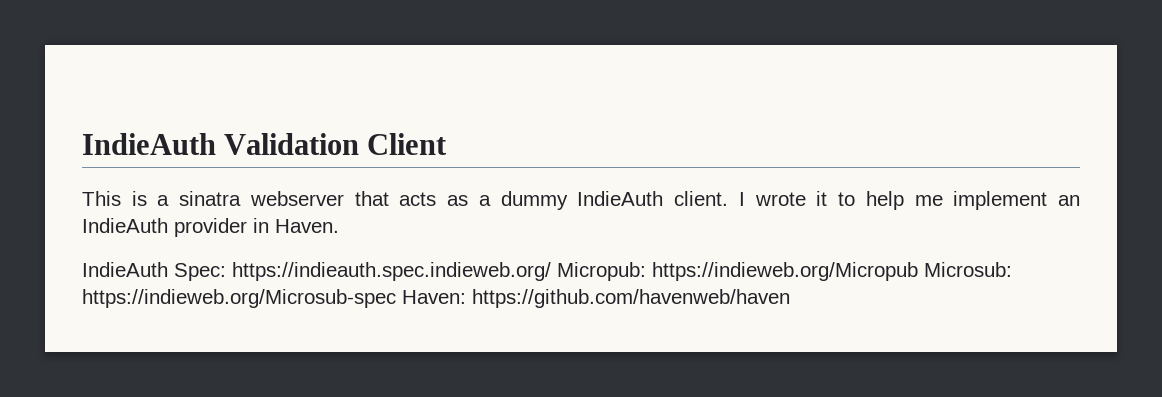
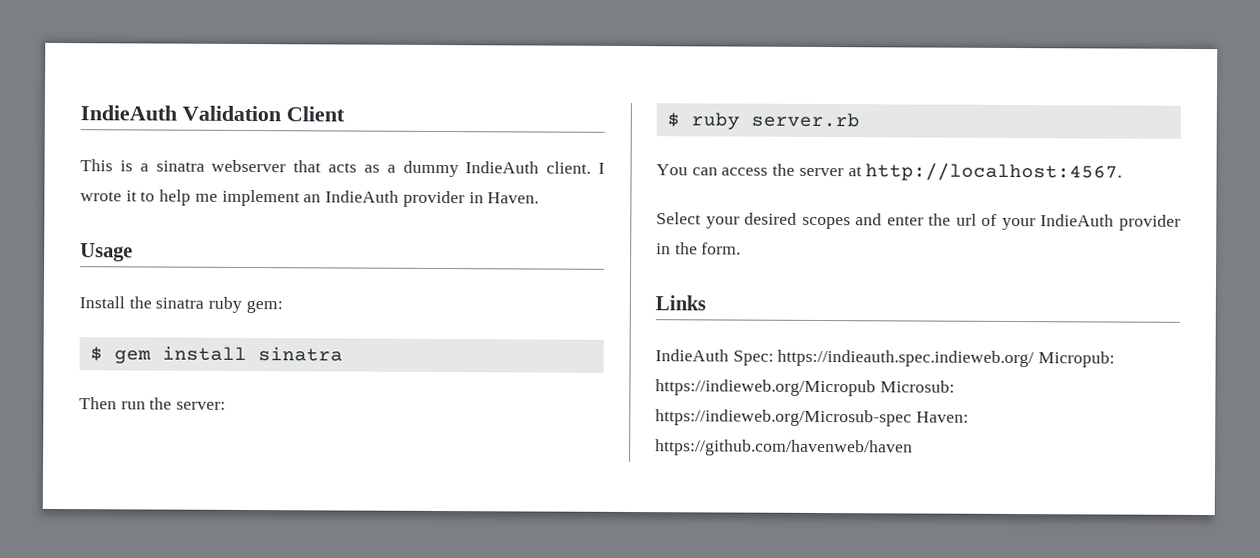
(339, 226) none -> [80,243,133,262] [79,296,283,314] [89,346,343,364] [79,397,227,410] [666,112,860,130] [656,162,1123,182] [656,212,1181,231] [656,242,742,255] [655,295,706,311] // Usage // Install the sinatra ruby gem: // $ gem install sinatra // Then run the server: // $ ruby server.rb // You can access the server at http://localhost:4567. // Select your desired scopes and enter the url of your IndieAuth provider in the form. // Links

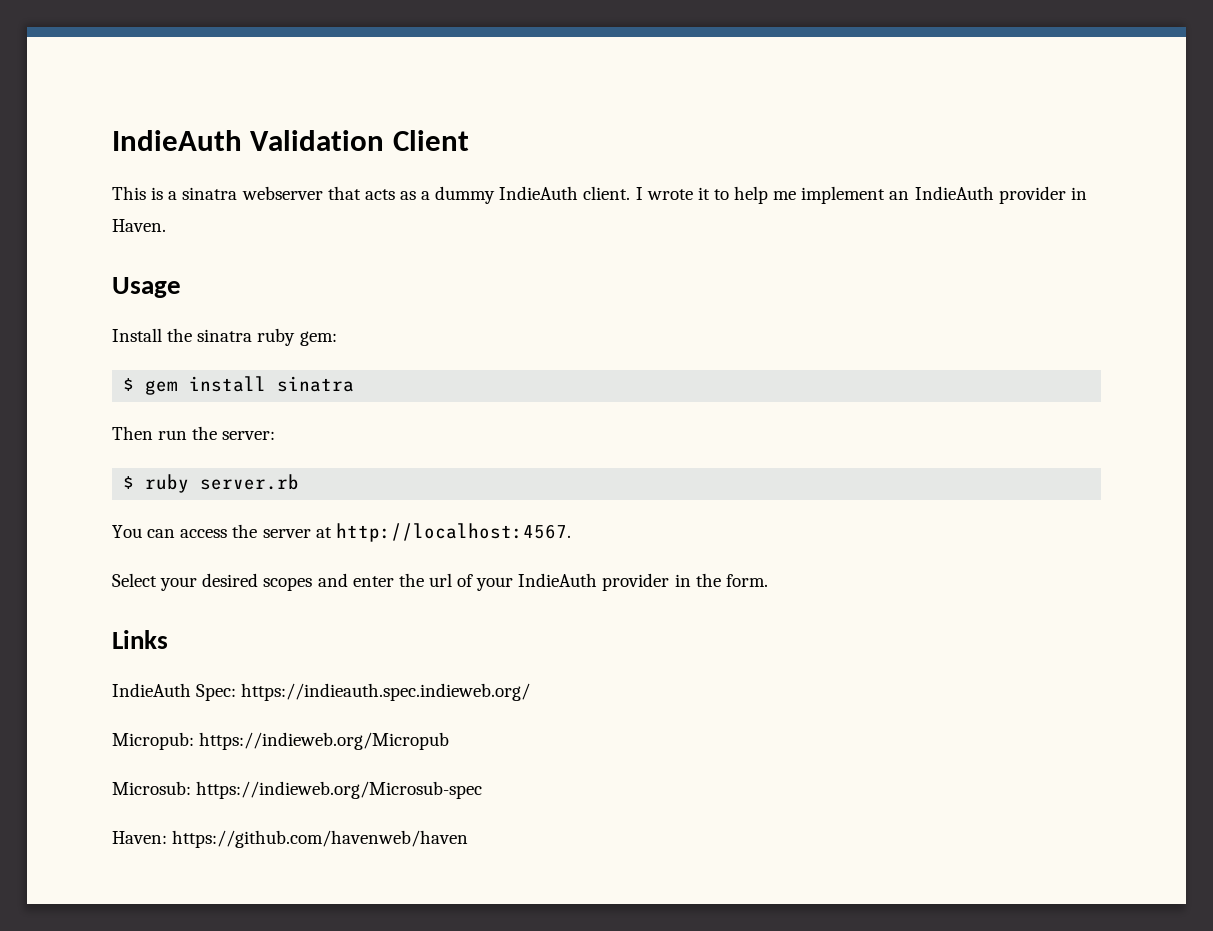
(1035, 358) none -> (531, 692) //
(876, 388) none -> (450, 741) //
(912, 418) none -> (483, 790) //

